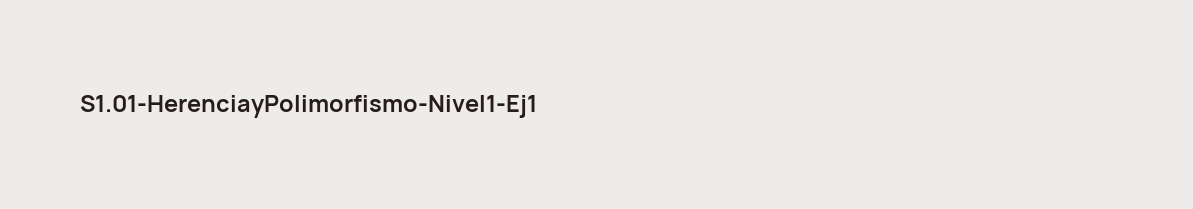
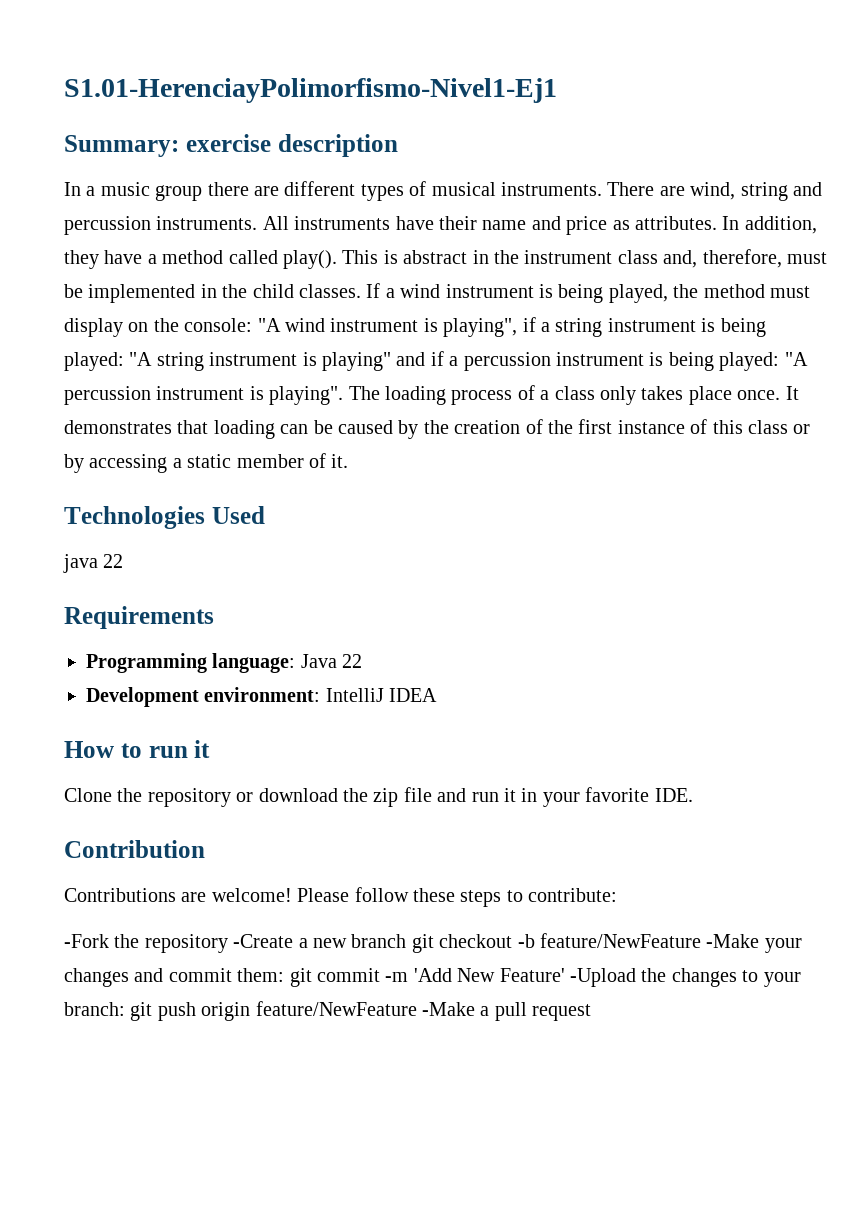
(537, 106) none -> [64,134,398,157] [64,181,822,201] [64,216,817,235] [64,249,827,269] [64,283,810,303] [64,317,766,337] [64,351,808,371] [64,385,799,405] [64,419,811,439] [64,453,349,473] [64,506,265,529] [63,554,124,573] [64,606,214,629] [86,653,363,673] [86,687,438,707] [64,740,211,758] [64,787,693,807] [64,840,205,858] [64,887,618,907] [64,933,802,953] [64,968,801,987] [64,1001,592,1021] // Summary: exercise description // In a music group there are different types of musical instruments. There are wind, string and percussion instruments. All instruments have their name and price as attributes. In addition, they have a method called play(). This is abstract in the instrument class and, therefore, must be implemented in the child classes. If a wind instrument is being played, the method must display on the console: "A wind instrument is playing", if a string instrument is being played: "A string instrument is playing" and if a percussion instrument is being played: "A percussion instrument is playing". The loading process of a class only takes place once. It demonstrates that loading can be caused by the creation of the first instance of this class or by accessing a static member of it. // Technologies Used // java 22 // Requirements // Programming language: Java 22 // Development environment: IntelliJ IDEA // How to run it // Clone the repository or download the zip file and run it in your favorite IDE. // Contribution // Contributions are welcome! Please follow these steps to contribute: // -Fork the repository -Create a new branch git checkout -b feature/NewFeature -Make your changes and commit them: git commit -m 'Add New Feature' -Upload the changes to your branch: git push origin feature/NewFeature -Make a pull request

